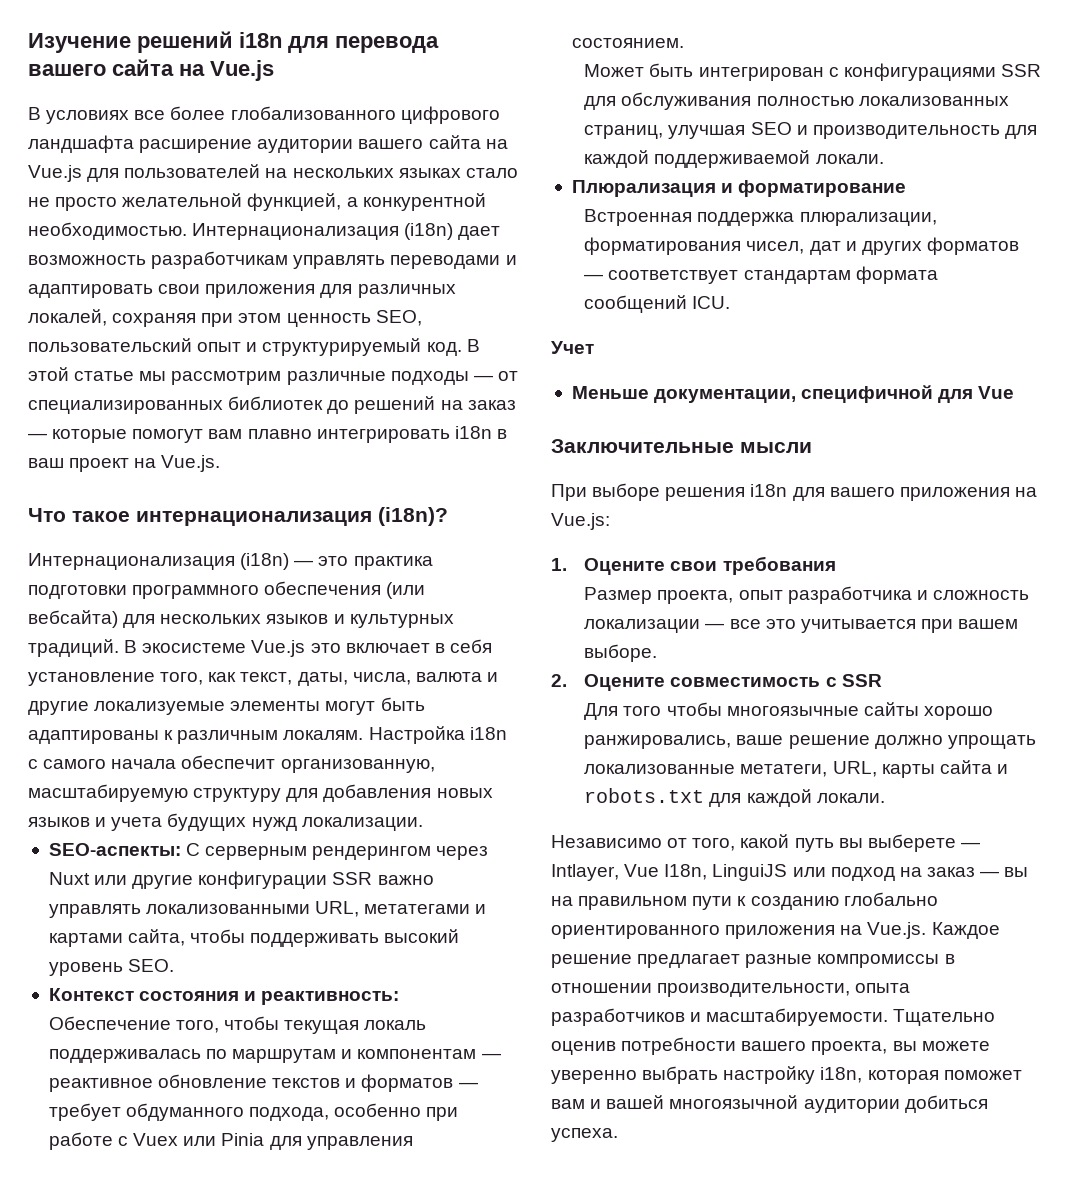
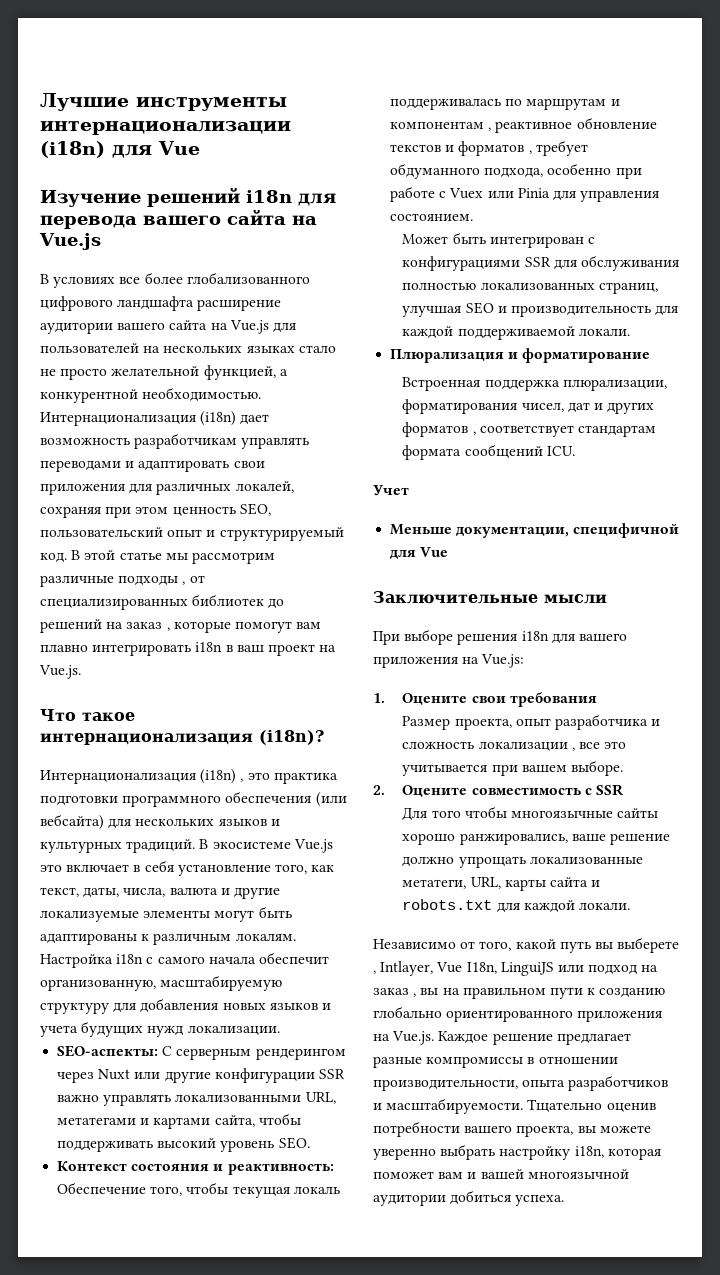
(28, 43) none -> [40,93,287,111] [40,120,291,135] [40,141,200,158] Лучшие инструменты интернационализации (i18n) для Vue //
[473,375,493,381] — -> [182,581,186,585] ,
[28,433,47,439] — -> [166,627,170,631] ,
[294,560,314,566] — -> [240,778,244,782] ,
[481,1053,501,1059] — -> [488,127,492,131] ,
[458,1082,478,1088] — -> [528,150,532,154] ,
[584,274,604,280] — -> [472,431,476,435] ,
[705,623,725,629] — -> [571,747,575,751] ,
[960,842,980,848] — -> [373,970,376,974] ,
[980,871,1000,877] — -> [413,993,417,997] ,

